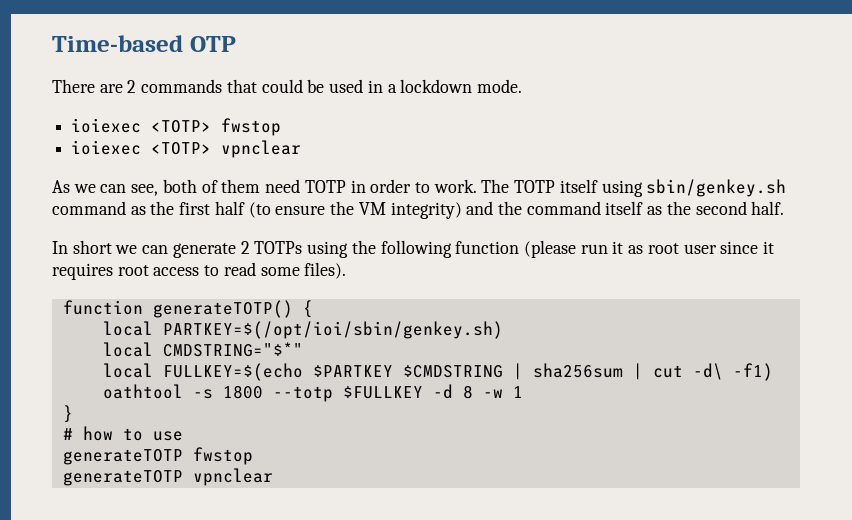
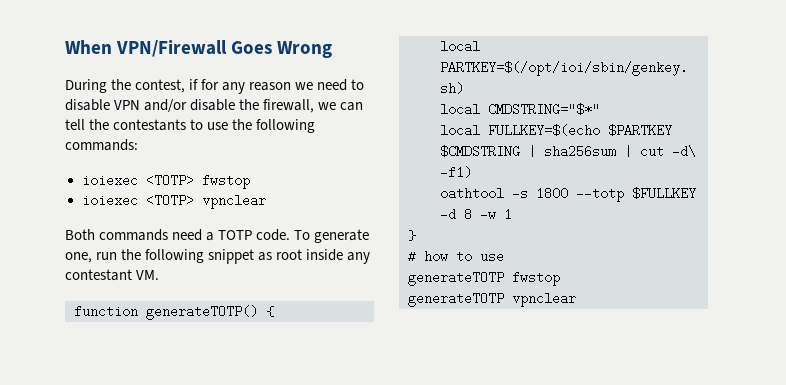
[52,35,236,52] [52,79,522,93] Time-based OTP // There are 2 commands that could be used in a lockdown mode. -> [65,40,333,58] [65,79,365,94] [65,99,364,113] [65,119,316,133] [65,139,138,151] When VPN/Firewall Goes Wrong // During the contest, if for any reason we need to disable VPN and/or disable the firewall, we can tell the contestants to use the following commands:
[52,179,787,197] [52,201,785,219] [52,240,775,258] [52,262,347,280] As we can see, both of them need TOTP in order to work. The TOTP itself using sbin/genkey.sh command as the first half (to ensure the VM integrity) and the command itself as the second half. // In short we can generate 2 TOTPs using the following function (please run it as root user since it requires root access to read some files). -> [65,229,370,243] [65,249,371,264] [65,269,160,281] Both commands need a TOTP code. To generate one, run the following snippet as root inside any contestant VM.

